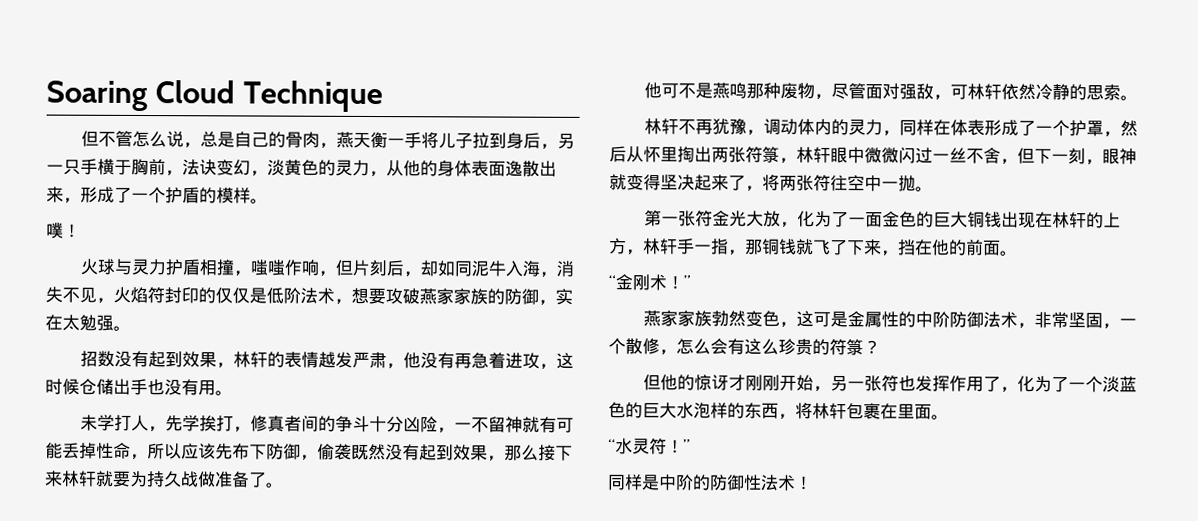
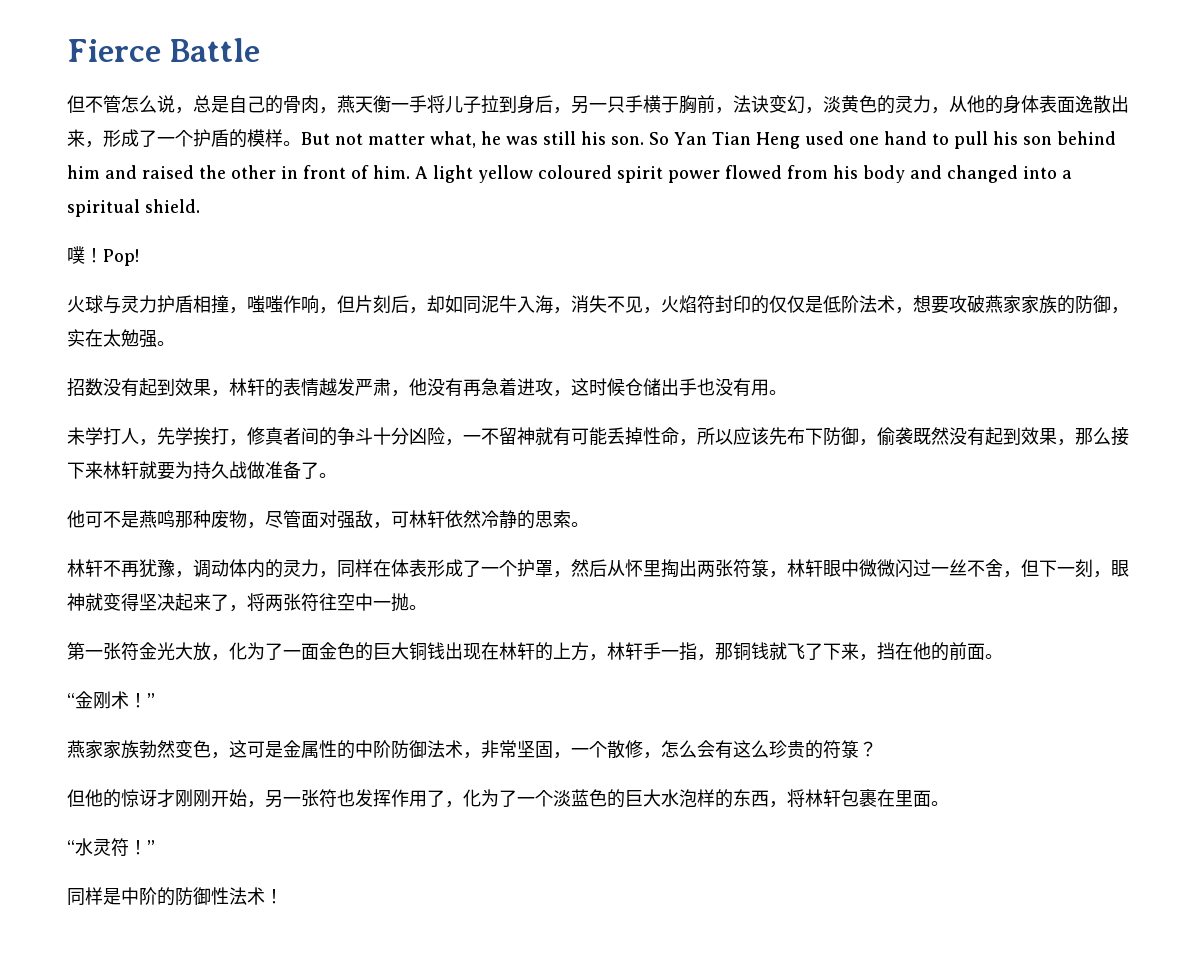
[46,80,383,113] Soaring Cloud Technique -> [67,38,260,62] Fierce Battle
(268, 201) none -> [301,131,1116,149] [67,165,1072,183] [67,199,200,217] But not matter what, he was still his son. So Yan Tian Heng used one hand to pull his son behind him and raised the other in front of him. A light yellow coloured spirit power flowed from his body and changed into a spiritual shield.
(81, 230) none -> [103,249,140,266] Pop!

